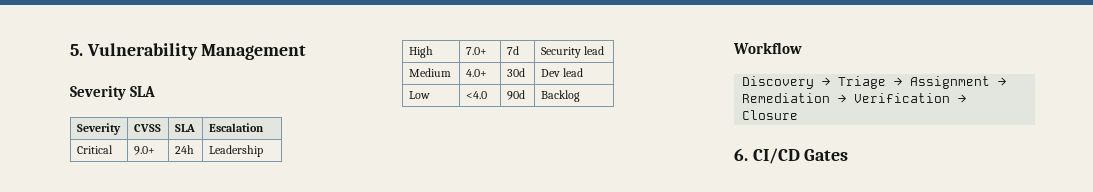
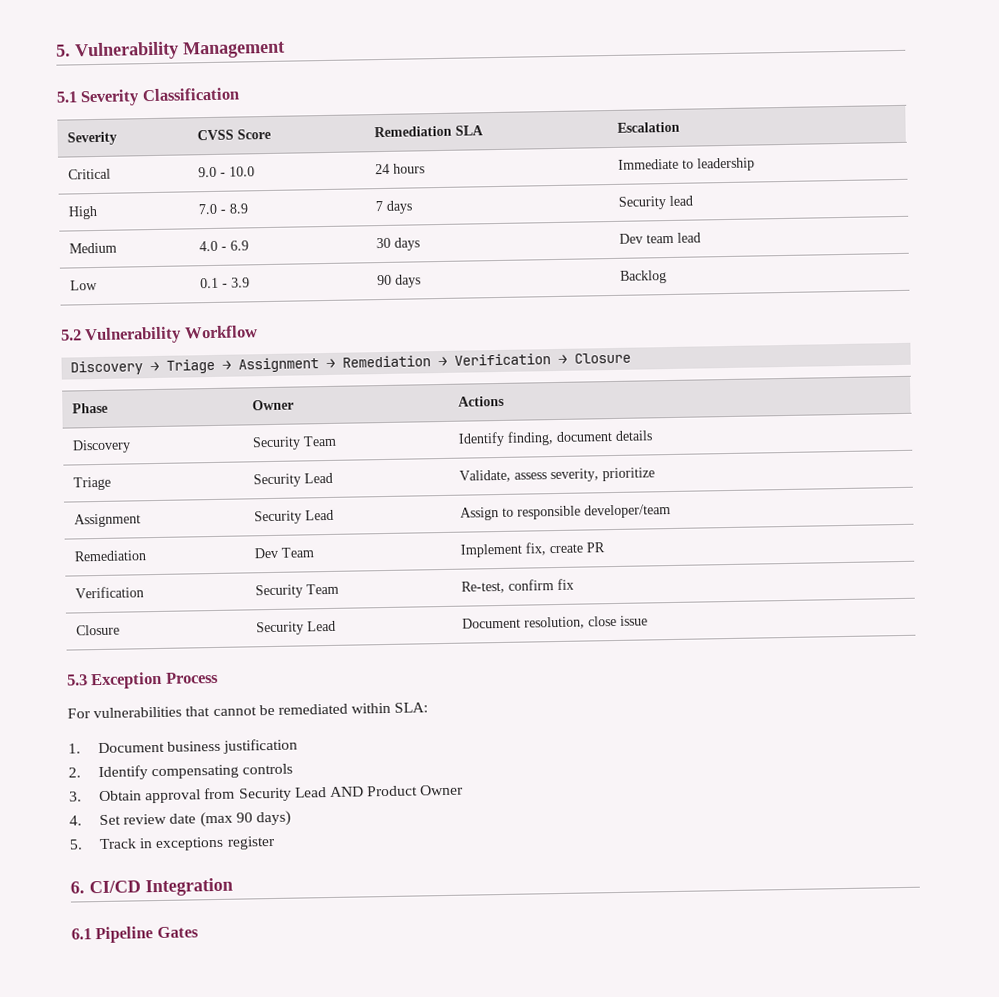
[70,85,156,100] Severity SLA -> [56,87,239,107] 5.1 Severity Classification
(161, 128) | -> [236,128,271,140] [373,125,452,138] Score | Remediation
[133,146,155,155] [174,145,194,154] [208,145,263,157] [408,46,433,58] [465,47,487,55] [506,46,519,55] [540,46,604,58] [408,68,451,77] [465,69,487,77] [506,68,525,77] [540,69,560,77] 9.0+ | 24h | Leadership // High | 7.0+ | 7d | Security lead // Medium | 4.0+ | 30d | Dev -> [197,166,255,178] [374,163,425,175] [617,157,755,172] [67,205,98,220] [197,203,248,215] [374,200,413,214] [617,195,693,210] [68,242,117,254] [198,240,249,252] [375,237,420,251] [618,233,674,244] 9.0 - 10.0 | 24 hours | Immediate to leadership // High | 7.0 - 8.9 | 7 days | Security lead // Medium | 4.0 - 6.9 | 30 days | Dev team
[465,91,487,99] [506,90,525,100] <4.0 | 90d -> [199,277,250,289] [376,274,421,288] 0.1 - 3.9 | 90 days
(580, 96) none -> [60,326,183,345] 5.2 Vulnerability
(798, 115) none -> [71,402,108,414] [251,399,294,411] [457,395,505,407] [71,439,131,454] [251,435,337,451] [457,430,653,447] [72,476,111,491] [252,472,333,488] [458,467,655,483] [73,513,141,528] [253,509,334,525] [459,504,671,521] [73,550,147,562] [253,547,314,559] [459,542,605,558] [74,586,144,599] [254,583,339,599] [460,578,574,594] [75,624,120,636] [255,620,336,636] [461,615,648,630] [67,671,219,690] [67,702,429,719] [68,738,299,754] [68,763,294,781] [69,784,465,804] [69,810,291,828] [69,835,276,852] // Phase | Owner | Actions // Discovery | Security Team | Identify finding, document details // Triage | Security Lead | Validate, assess severity, prioritize // Assignment | Security Lead | Assign to responsible developer/team // Remediation | Dev Team | Implement fix, create PR // Verification | Security Team | Re-test, confirm fix // Closure | Security Lead | Document resolution, close issue // 5.3 Exception Process // For vulnerabilities that cannot be remediated within SLA: // 1. Document business justification // 2. Identify compensating controls // 3. Obtain approval from Security Lead AND Product Owner // 4. Set review date (max 90 days) // 5. Track in exceptions register
(800, 156) none -> [145,877,233,897] [71,926,154,944] Integration // 6.1 Pipeline

